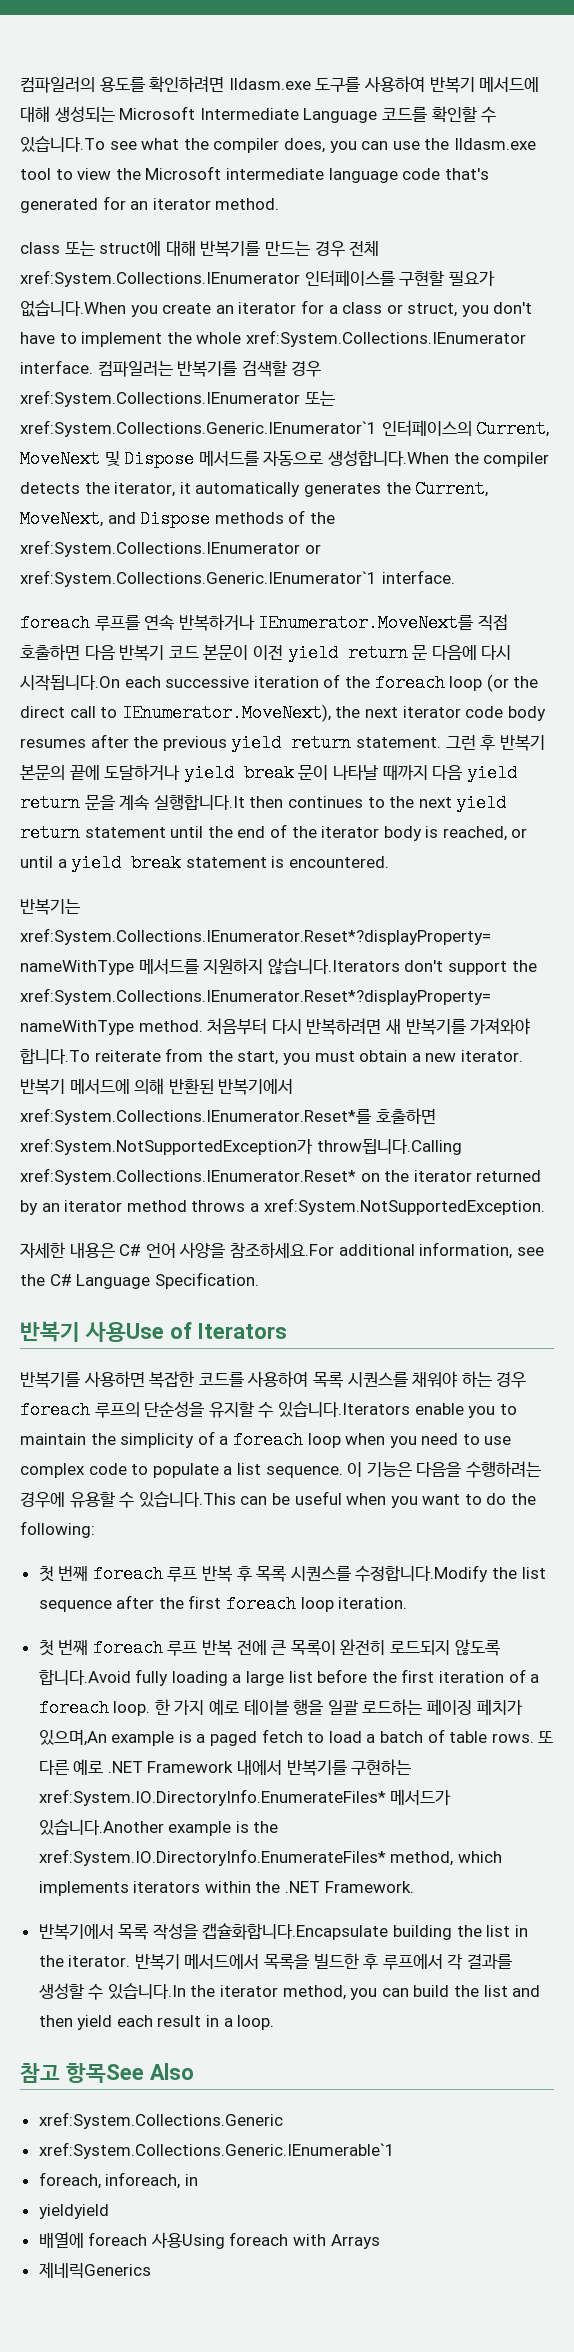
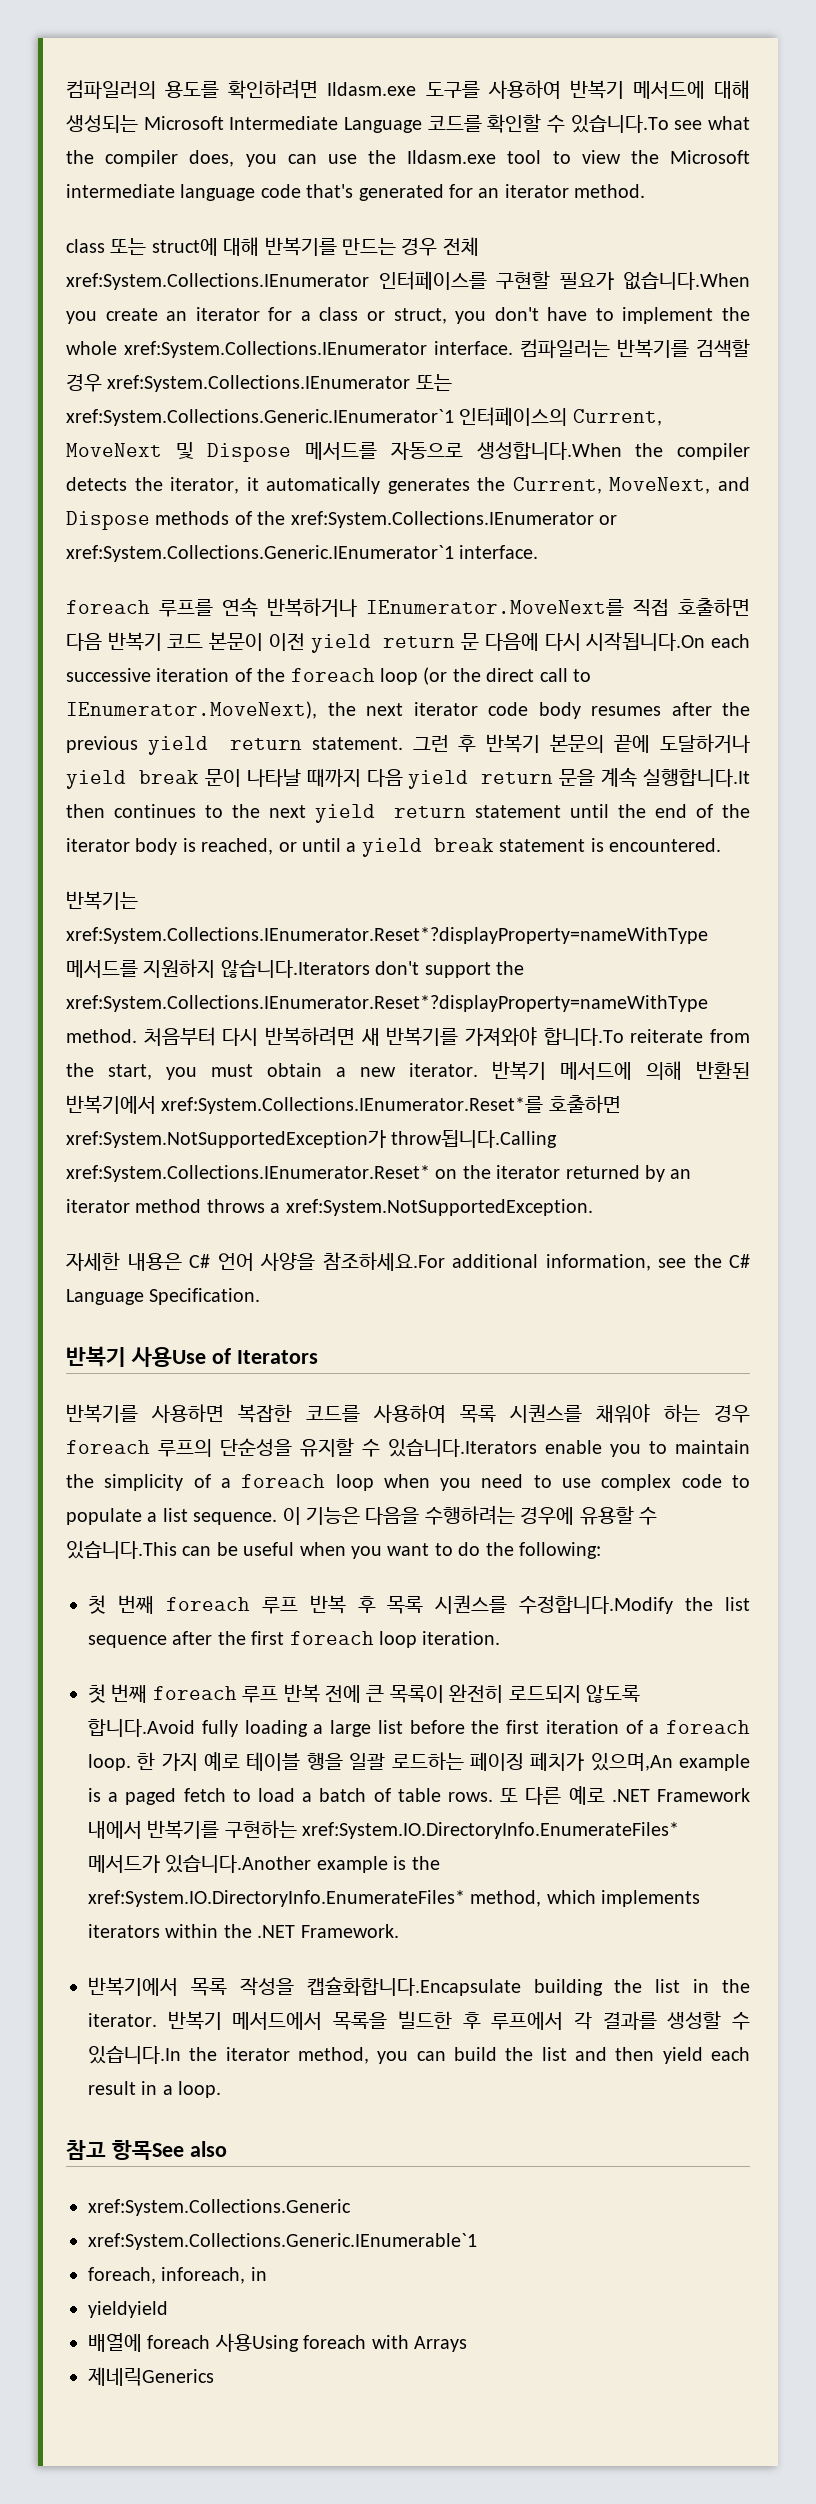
[149,2063,194,2080] Also -> [189,2141,227,2157] also

